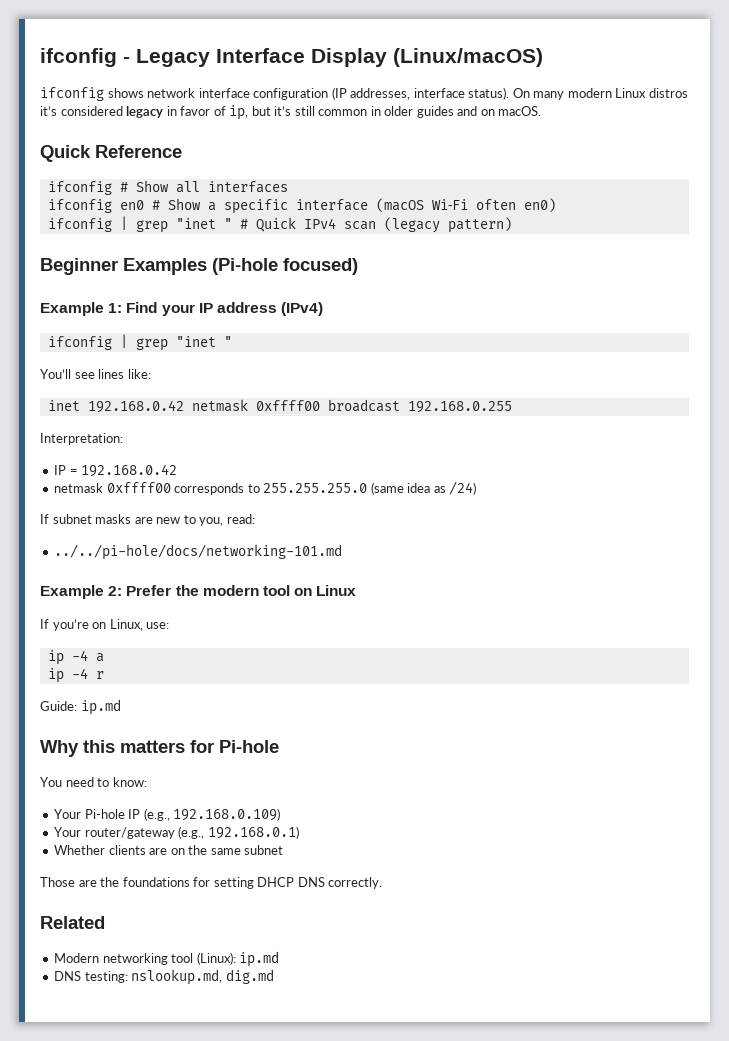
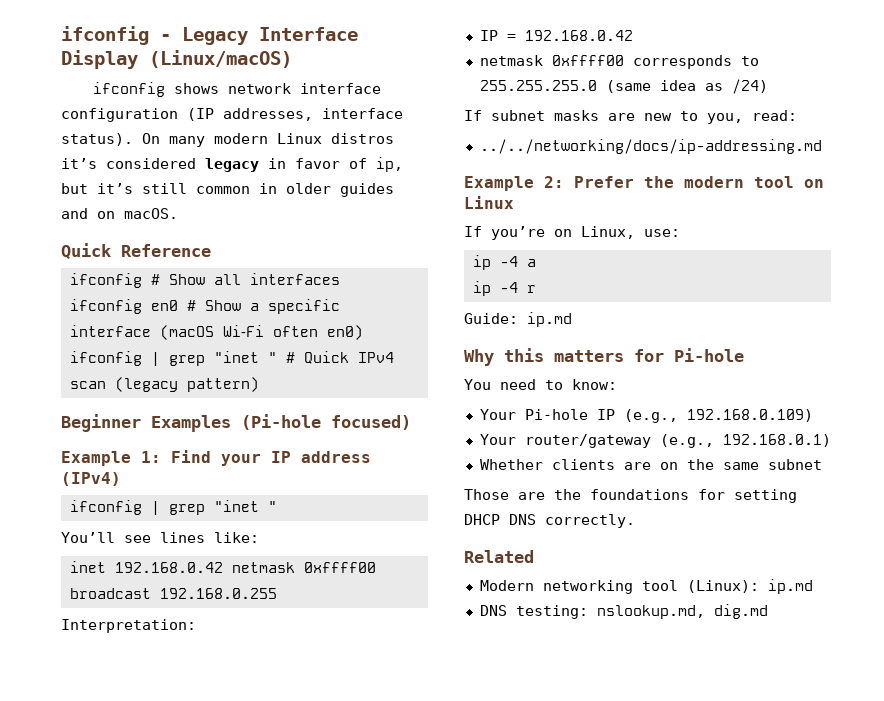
[54,544,343,560] ../../pi-hole/docs/networking-101.md -> [479,139,822,154] ../../networking/docs/ip-addressing.md

